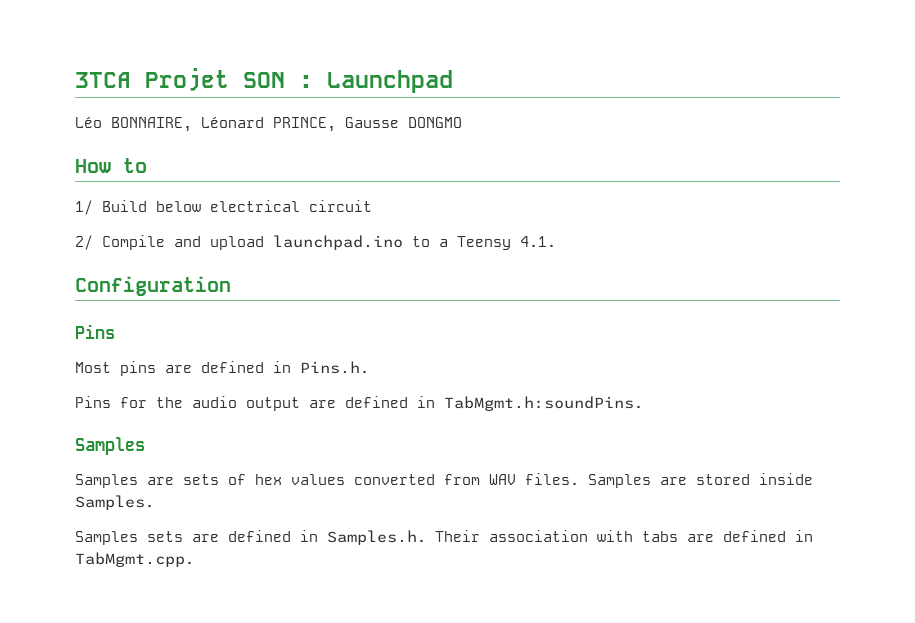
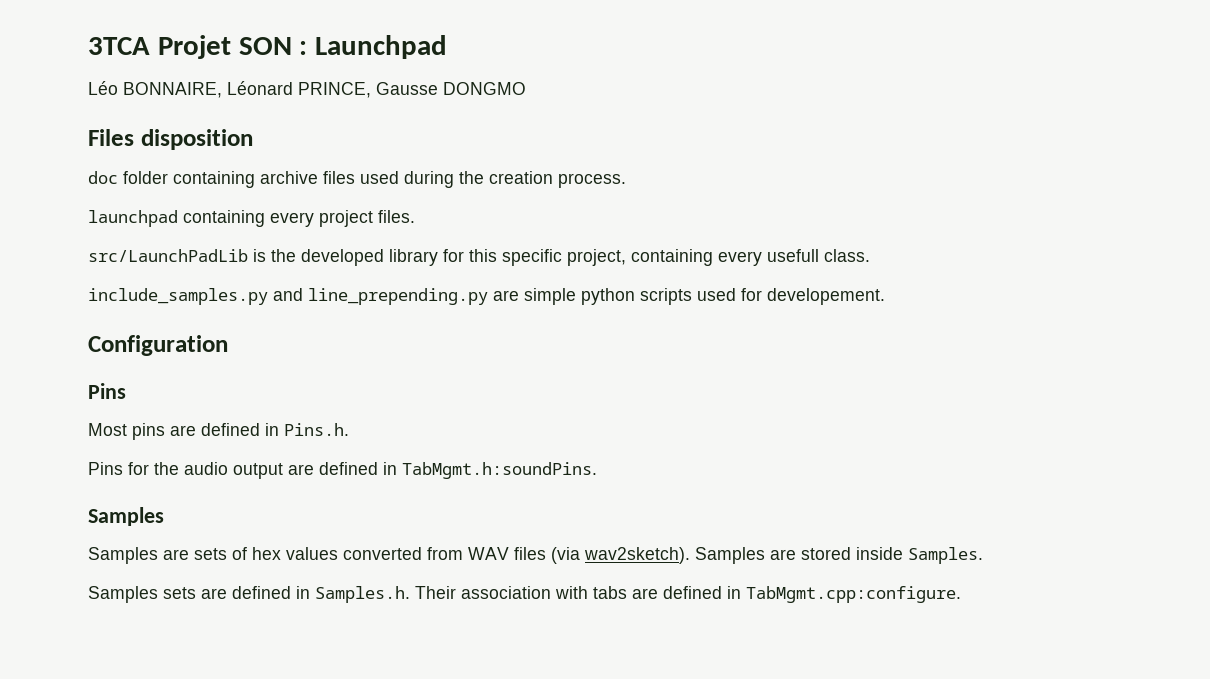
[75,158,147,173] [75,200,372,215] [75,235,556,250] How to // 1/ Build below electrical circuit // 2/ Compile and upload launchpad.ino to a Teensy 4.1. -> [88,129,253,150] [88,171,626,188] [88,210,415,227] [88,249,870,266] [88,288,885,305] Files disposition // doc folder containing archive files used during the creation process. // launchpad containing every project files. // src/LaunchPadLib is the developed library for this specific project, containing every usefull class. // include_samples.py and line_prepending.py are simple python scripts used for developement.
[525,473,579,485] files. -> [514,547,690,564] files (via wav2sketch).
[75,552,194,567] TabMgmt.cpp. -> [746,586,961,603] TabMgmt.cpp:configure.

